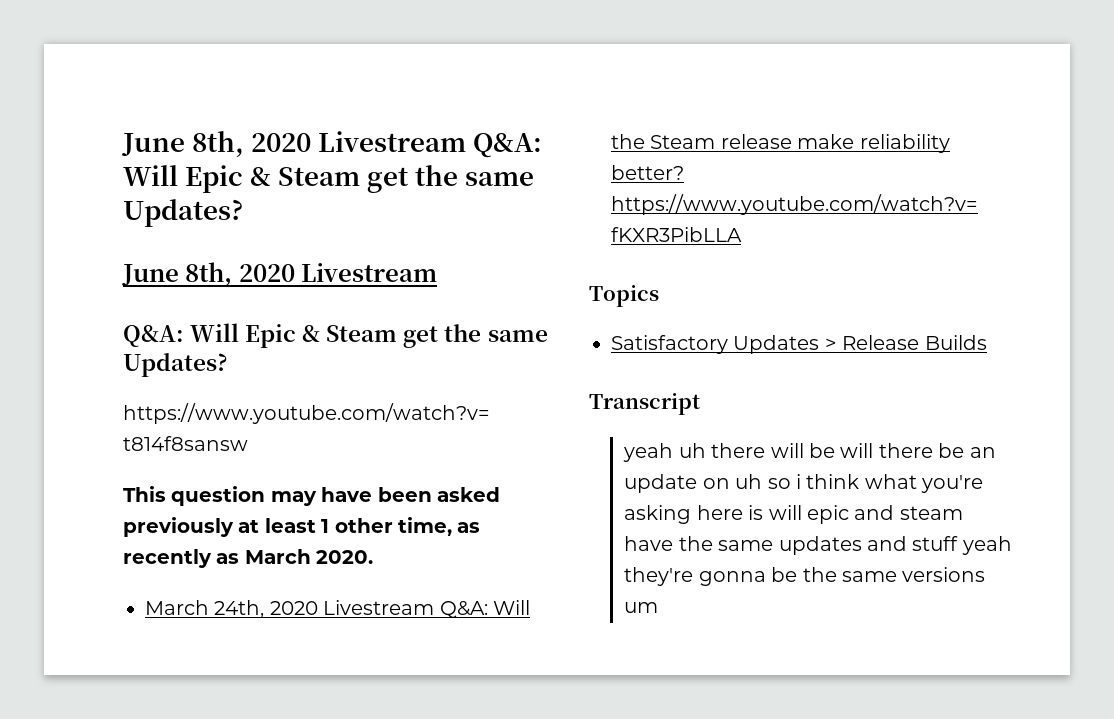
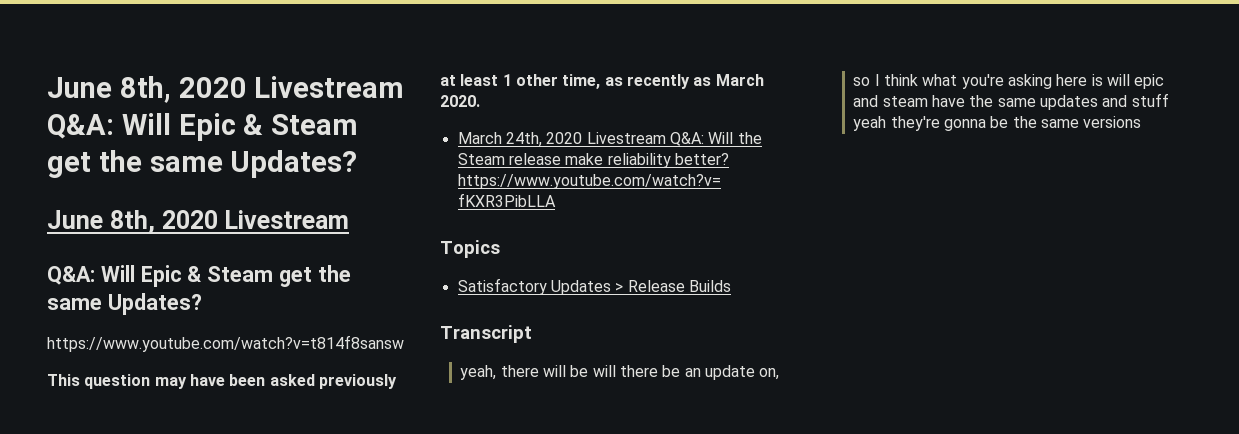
[623,443,706,462] yeah uh -> [460,365,497,380] yeah,
[702,474,801,489] on uh so i -> [759,368,780,380] [853,74,880,86] on, so I
[624,602,659,613] um -> (1142, 122) none

